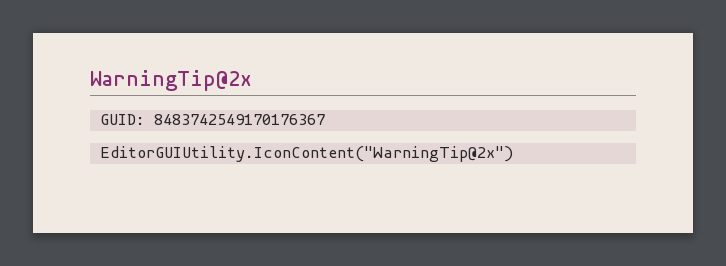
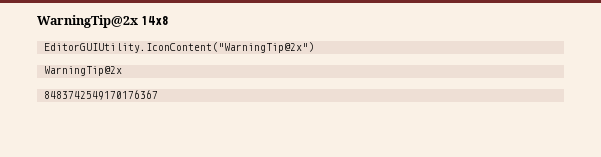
[90,70,252,91] [99,114,145,125] WarningTip@2x // GUID: -> [37,15,170,28] [43,42,314,53] [43,66,122,76] WarningTip@2x 14x8 // EditorGUIUtility.IconContent("WarningTip@2x") // WarningTip@2x //
[99,146,513,162] // EditorGUIUtility.IconContent("WarningTip@2x") -> (158, 95) none

